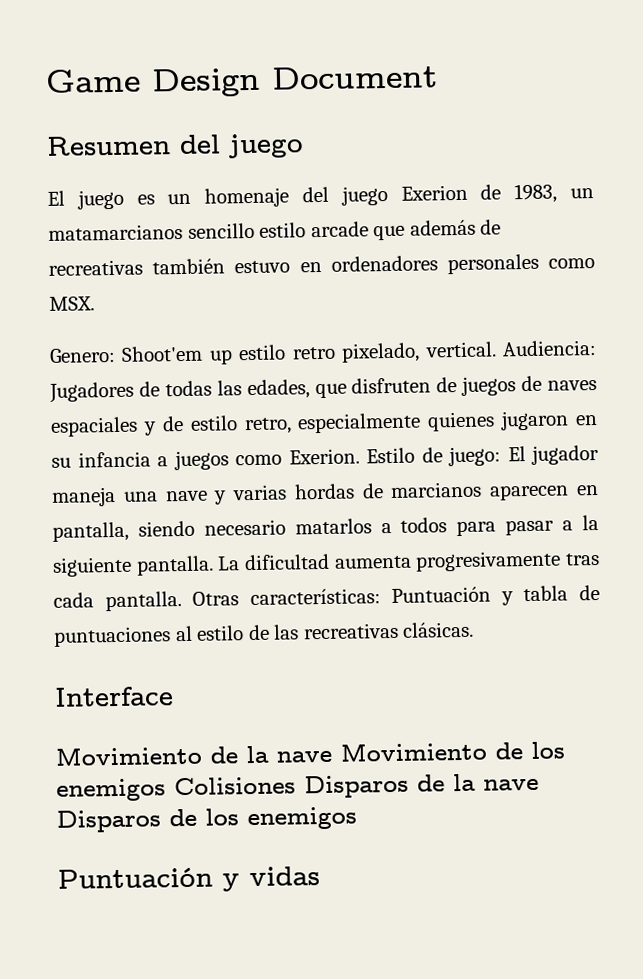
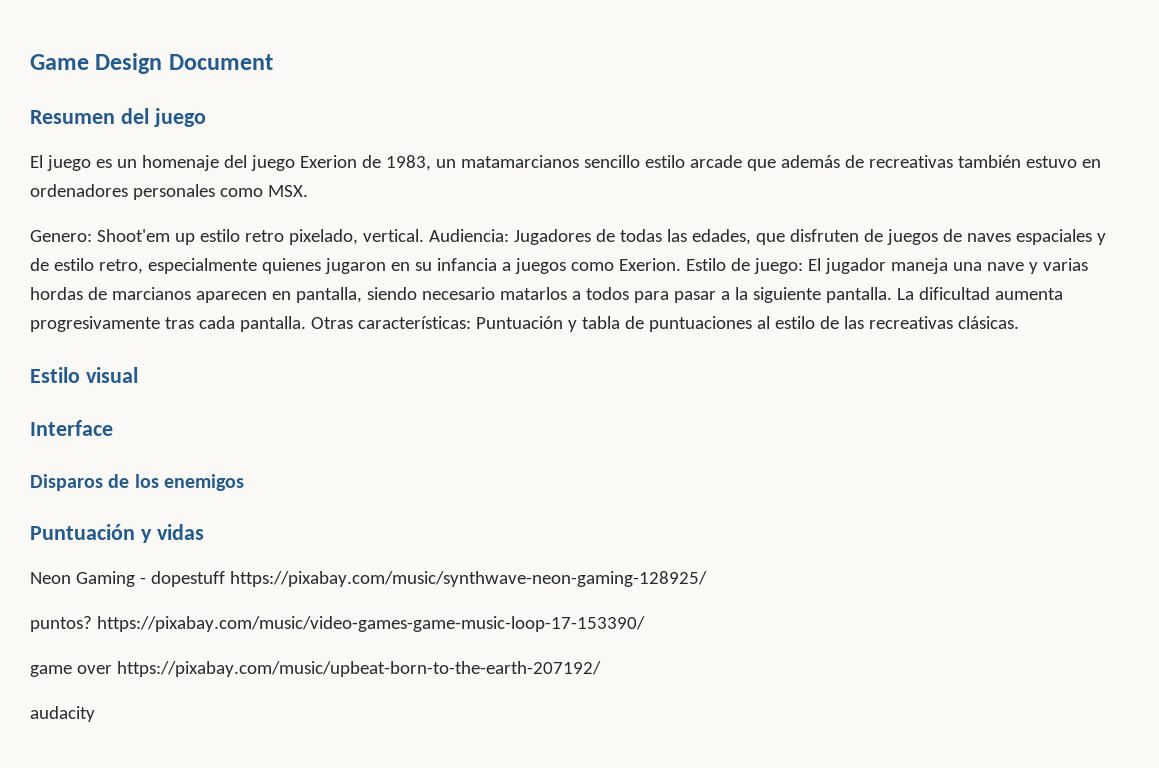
(475, 629) none -> [30,367,138,383] // Estilo visual
[55,741,565,766] [56,773,539,802] Movimiento de la nave Movimiento de los enemigos Colisiones Disparos de la nave -> (113, 428) none
(320, 876) none -> [30,571,707,587] [30,616,645,632] [30,661,601,677] [30,706,95,722] // Neon Gaming - dopestuff https://pixabay.com/music/synthwave-neon-gaming-128925/ // puntos? https://pixabay.com/music/video-games-game-music-loop-17-153390/ // game over https://pixabay.com/music/upbeat-born-to-the-earth-207192/ // audacity

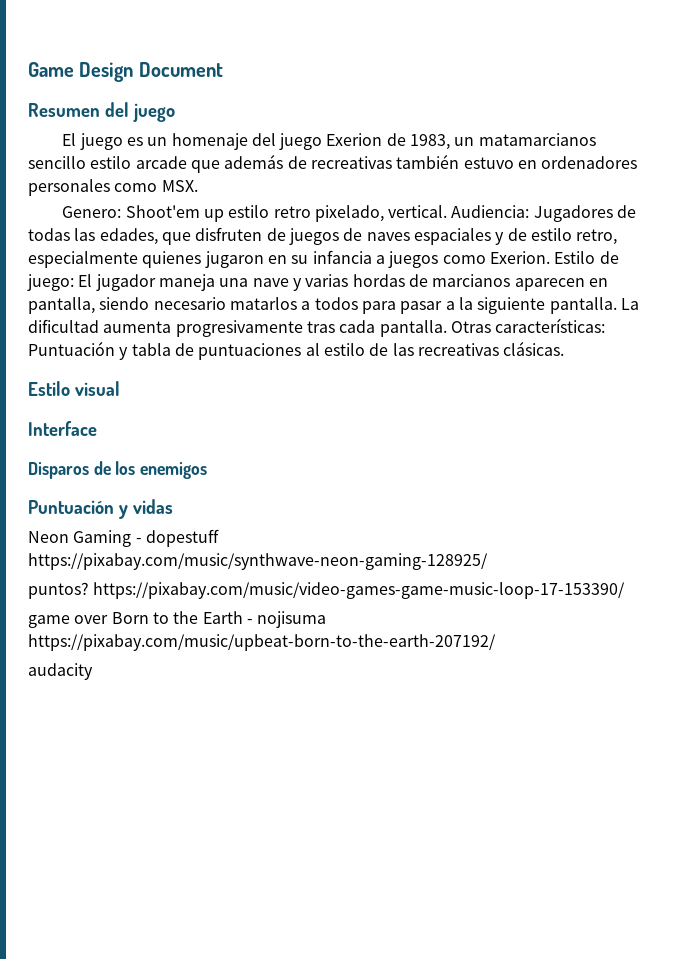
(112, 669) none -> [111,611,327,628] Born to the Earth - nojisuma

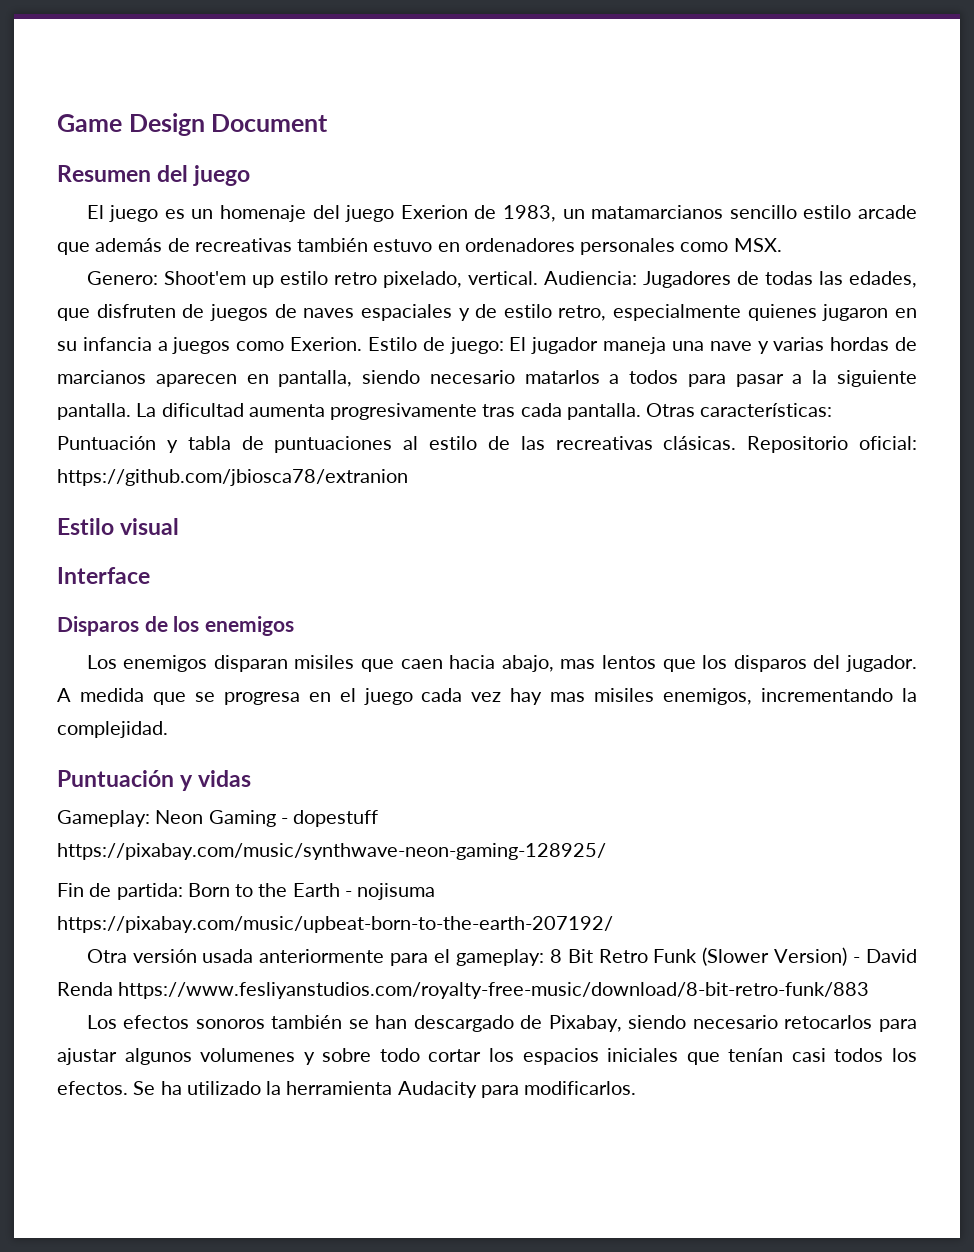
(565, 348) none -> [747,436,917,453] [57,469,408,486] Repositorio oficial: https://github.com/jbiosca78/extranion
(208, 470) none -> [86,655,917,672] [57,688,917,705] [57,721,168,738] // Los enemigos disparan misiles que caen hacia abajo, mas lentos que los disparos del jugador. A medida que se progresa en el juego cada vez hay mas misiles enemigos, incrementando la complejidad.
(173, 506) none -> [57,810,150,827] Gameplay:
[28,582,626,599] [28,615,109,628] puntos? https://pixabay.com/music/video-games-game-music-loop-17-153390/ // game over -> [57,883,183,900] Fin de partida:
[28,663,93,680] audacity -> [86,947,917,966] [57,982,870,999] [86,1015,917,1032] [57,1048,917,1065] [57,1081,637,1098] Otra versión usada anteriormente para el gameplay: 8 Bit Retro Funk (Slower Version) - David Renda https://www.fesliyanstudios.com/royalty-free-music/download/8-bit-retro-funk/883 // Los efectos sonoros también se han descargado de Pixabay, siendo necesario retocarlos para ajustar algunos volumenes y sobre todo cortar los espacios iniciales que tenían casi todos los efectos. Se ha utilizado la herramienta Audacity para modificarlos.

